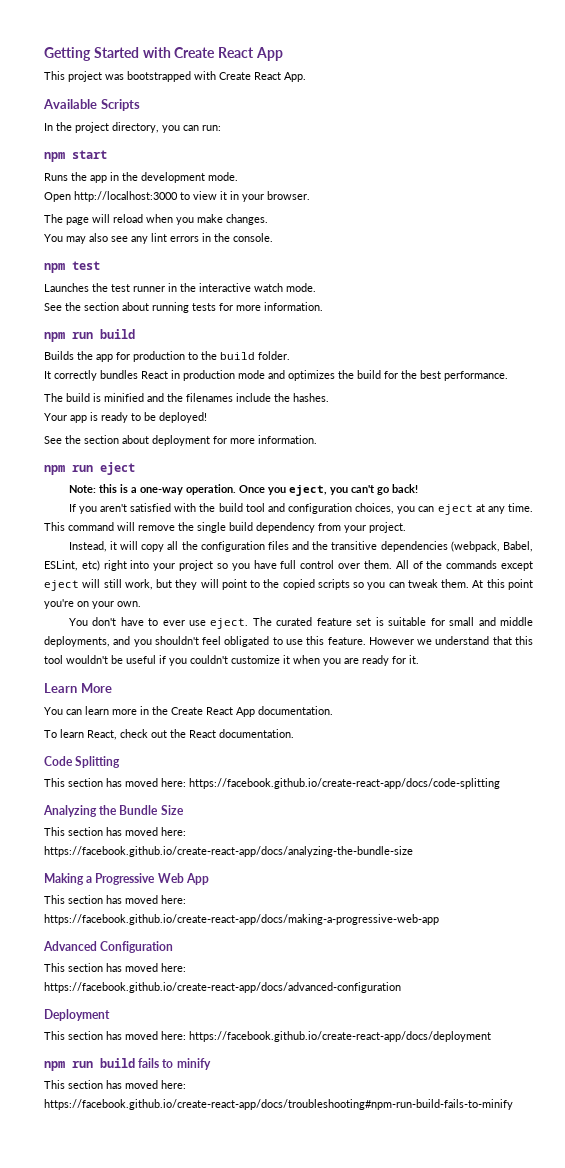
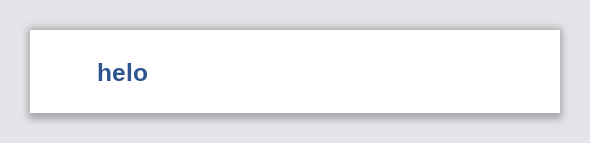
[44,47,283,61] [44,71,306,82] [43,99,140,111] [44,122,221,133] [44,150,107,162] [44,172,238,183] [44,191,310,202] [44,214,268,225] [44,233,273,244] [44,261,100,273] [44,283,316,292] [44,302,323,313] [44,329,135,342] [44,351,290,362] [44,370,508,381] [44,393,329,402] [44,412,207,423] [44,435,317,446] [44,462,135,475] [68,484,418,496] [68,503,533,515] [44,522,406,533] [68,541,533,552] [44,560,533,571] [44,579,533,591] [44,599,141,609] [68,617,533,629] [44,636,533,647] [44,655,419,666] [44,683,112,693] [44,706,333,717] [44,729,294,740] [44,756,121,768] [44,778,500,789] [43,805,184,817] [44,827,186,836] [44,846,413,857] [44,873,209,885] [44,895,186,904] [44,914,439,925] [43,941,174,953] [44,963,186,972] [44,982,401,993] [44,1009,110,1021] [44,1031,491,1042] [44,1058,211,1071] [44,1080,186,1089] [44,1099,513,1110] Getting Started with Create React App // This project was bootstrapped with Create React App. // Available Scripts // In the project directory, you can run: // npm start // Runs the app in the development mode. // Open http://localhost:3000 to view it in your browser. // The page will reload when you make changes. // You may also see any lint errors in the console. // npm test // Launches the test runner in the interactive watch mode. // See the section about running tests for more information. // npm run build // Builds the app for production to the build folder. // It correctly bundles React in production mode and optimizes the build for the best performance. // The build is minified and the filenames include the hashes. // Your app is ready to be deployed! // See the section about deployment for more information. // npm run eject // Note: this is a one-way operation. Once you eject, you can't go back! // If you aren't satisfied with the build tool and configuration choices, you can eject at any time. This command will remove the single build dependency from your project. // Instead, it will copy all the configuration files and the transitive dependencies (webpack, Babel, ESLint, etc) right into your project so you have full control over them. All of the commands except eject will still work, but they will point to the copied scripts so you can tweak them. At this point you're on your own. // You don't have to ever use eject. The curated feature set is suitable for small and middle deployments, and you shouldn't feel obligated to use this feature. However we understand that this tool wouldn't be useful if you couldn't customize it when you are ready for it. // Learn More // You can learn more in the Create React App documentation. // To learn React, check out the React documentation. // Code Splitting // This section has moved here: https://facebook.github.io/create-react-app/docs/code-splitting // Analyzing the Bundle Size // This section has moved here: https://facebook.github.io/create-react-app/docs/analyzing-the-bundle-size // Making a Progressive Web App // This section has moved here: https://facebook.github.io/create-react-app/docs/making-a-progressive-web-app // Advanced Configuration // This section has moved here: https://facebook.github.io/create-react-app/docs/advanced-configuration // Deployment // This section has moved here: https://facebook.github.io/create-react-app/docs/deployment // npm run build fails to minify // This section has moved here: https://facebook.github.io/create-react-app/docs/troubleshooting#npm-run-build-fails-to-minify -> [97,63,148,81] helo

